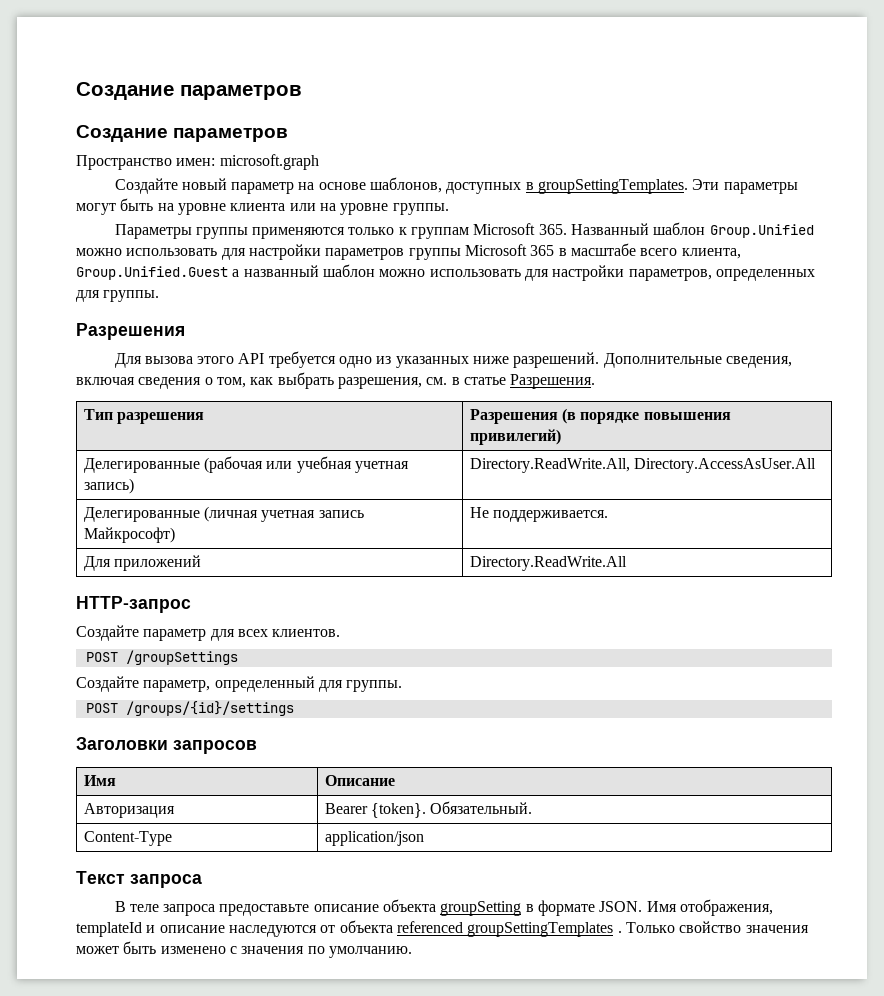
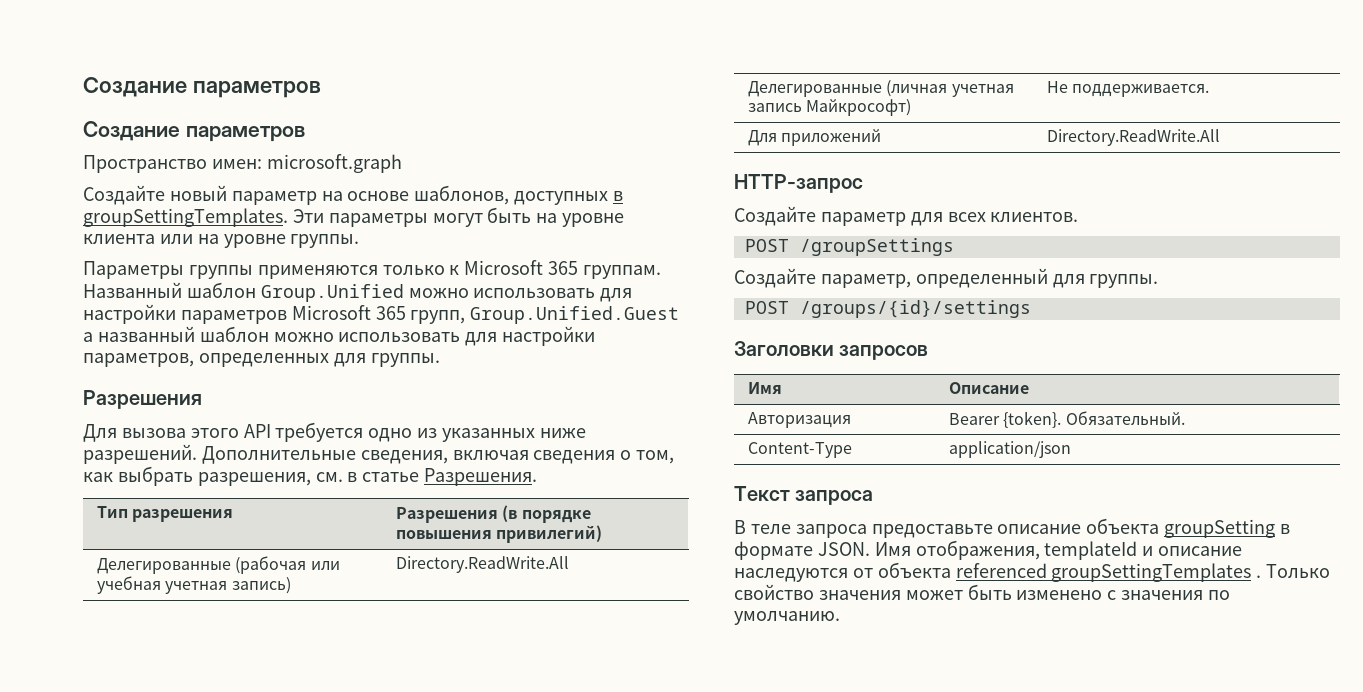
[411,223,567,239] группам Microsoft 365. -> [464,260,662,279] Microsoft 365 группам.
[408,243,741,260] группы Microsoft 365 в масштабе всего клиента, -> [291,305,466,324] Microsoft 365 групп,
[469,458,816,473] Directory.ReadWrite.All, Directory.AccessAsUser.All -> [396,556,570,573] Directory.ReadWrite.All

